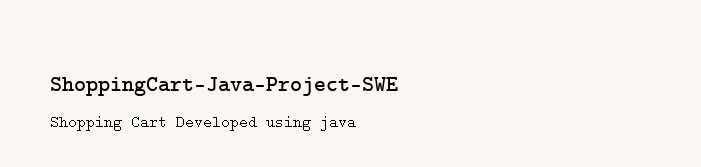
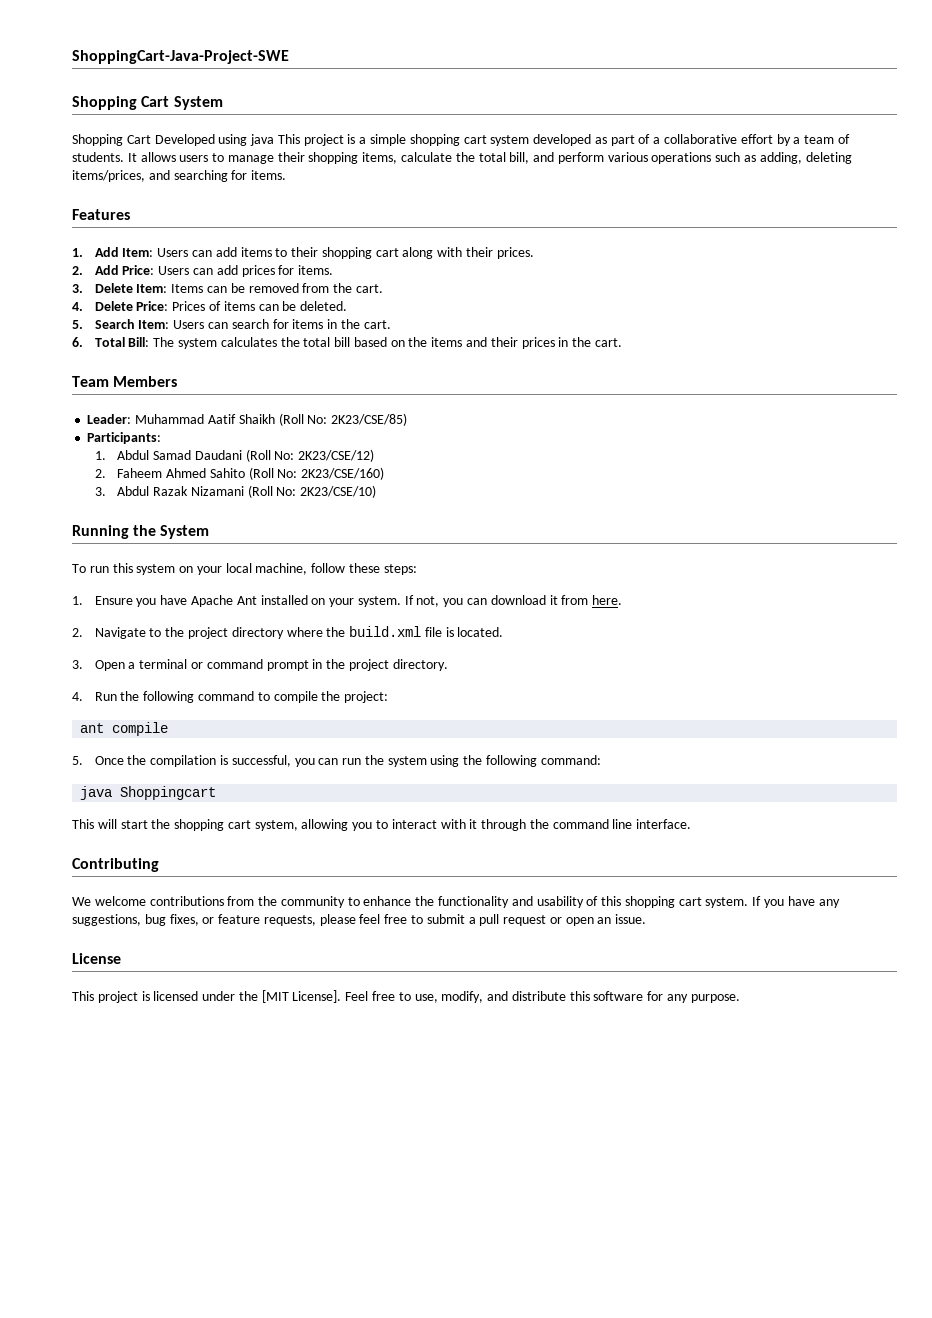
(398, 86) none -> [72,96,223,110] // Shopping Cart System
(356, 123) none -> [277,134,850,146] [72,152,852,164] [72,170,287,182] [72,209,130,220] [72,247,534,259] [72,265,334,277] [72,283,383,293] [72,301,348,311] [72,319,391,329] [72,337,622,349] [72,376,178,387] [87,413,408,426] [87,432,162,444] [94,449,375,462] [94,467,385,480] [94,485,377,498] [72,525,210,539] [72,563,417,575] [72,595,623,607] [72,626,504,639] [72,659,448,671] [72,691,389,703] [80,722,169,736] [72,755,601,767] [80,786,217,800] [72,819,692,831] [72,858,159,872] [72,896,840,908] [72,914,647,926] [72,953,121,964] [72,990,740,1003] This project is a simple shopping cart system developed as part of a collaborative effort by a team of students. It allows users to manage their shopping items, calculate the total bill, and perform various operations such as adding, deleting items/prices, and searching for items. // Features // 1. Add Item: Users can add items to their shopping cart along with their prices. // 2. Add Price: Users can add prices for items. // 3. Delete Item: Items can be removed from the cart. // 4. Delete Price: Prices of items can be deleted. // 5. Search Item: Users can search for items in the cart. // 6. Total Bill: The system calculates the total bill based on the items and their prices in the cart. // Team Members // Leader: Muhammad Aatif Shaikh (Roll No: 2K23/CSE/85) // Participants: // 1. Abdul Samad Daudani (Roll No: 2K23/CSE/12) // 2. Faheem Ahmed Sahito (Roll No: 2K23/CSE/160) // 3. Abdul Razak Nizamani (Roll No: 2K23/CSE/10) // Running the System // To run this system on your local machine, follow these steps: // 1. Ensure you have Apache Ant installed on your system. If not, you can download it from here. // 2. Navigate to the project directory where the build.xml file is located. // 3. Open a terminal or command prompt in the project directory. // 4. Run the following command to compile the project: // ant compile // 5. Once the compilation is successful, you can run the system using the following command: // java Shoppingcart // This will start the shopping cart system, allowing you to interact with it through the command line interface. // Contributing // We welcome contributions from the community to enhance the functionality and usability of this shopping cart system. If you have any suggestions, bug fixes, or feature requests, please feel free to submit a pull request or open an issue. // License // This project is licensed under the [MIT License]. Feel free to use, modify, and distribute this software for any purpose.

